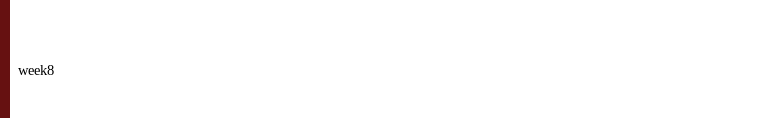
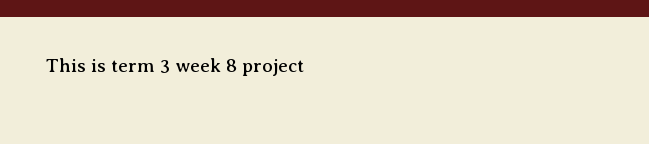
[18,65,54,75] week8 -> [46,58,304,76] This is term 3 week 8 project

